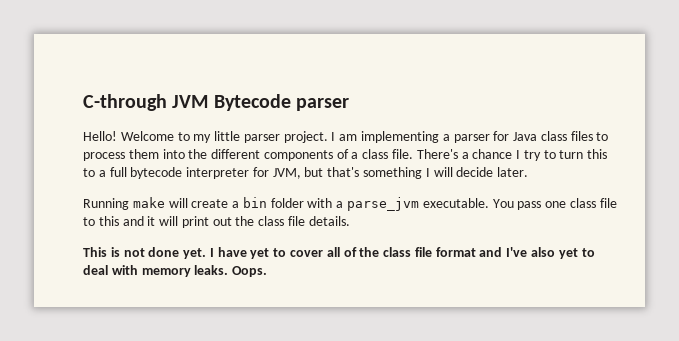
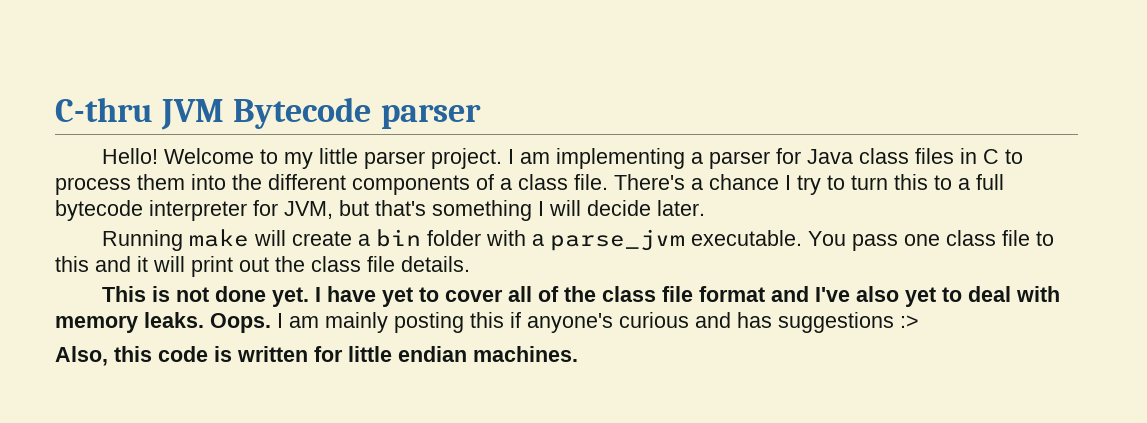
[83,94,167,111] C-through -> [55,97,153,122] C-thru
(593, 136) none -> [960,148,1000,164] in C
(268, 271) none -> [277,312,919,333] [55,346,578,366] I am mainly posting this if anyone's curious and has suggestions :> // Also, this code is written for little endian machines.

